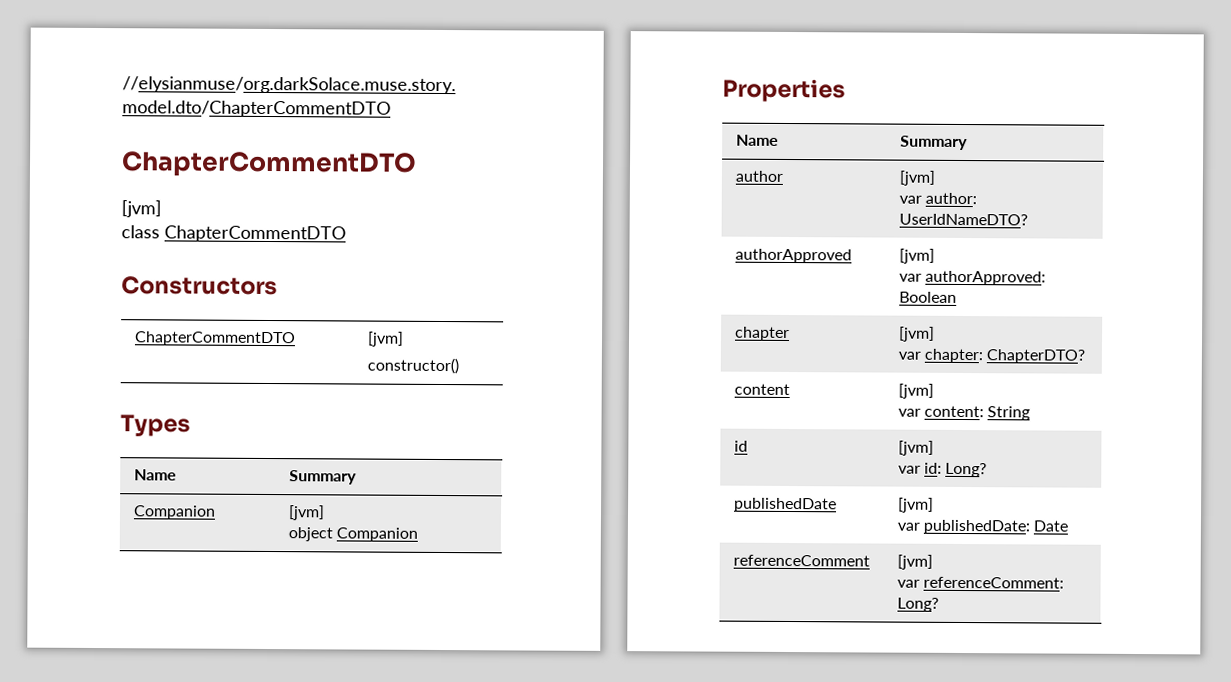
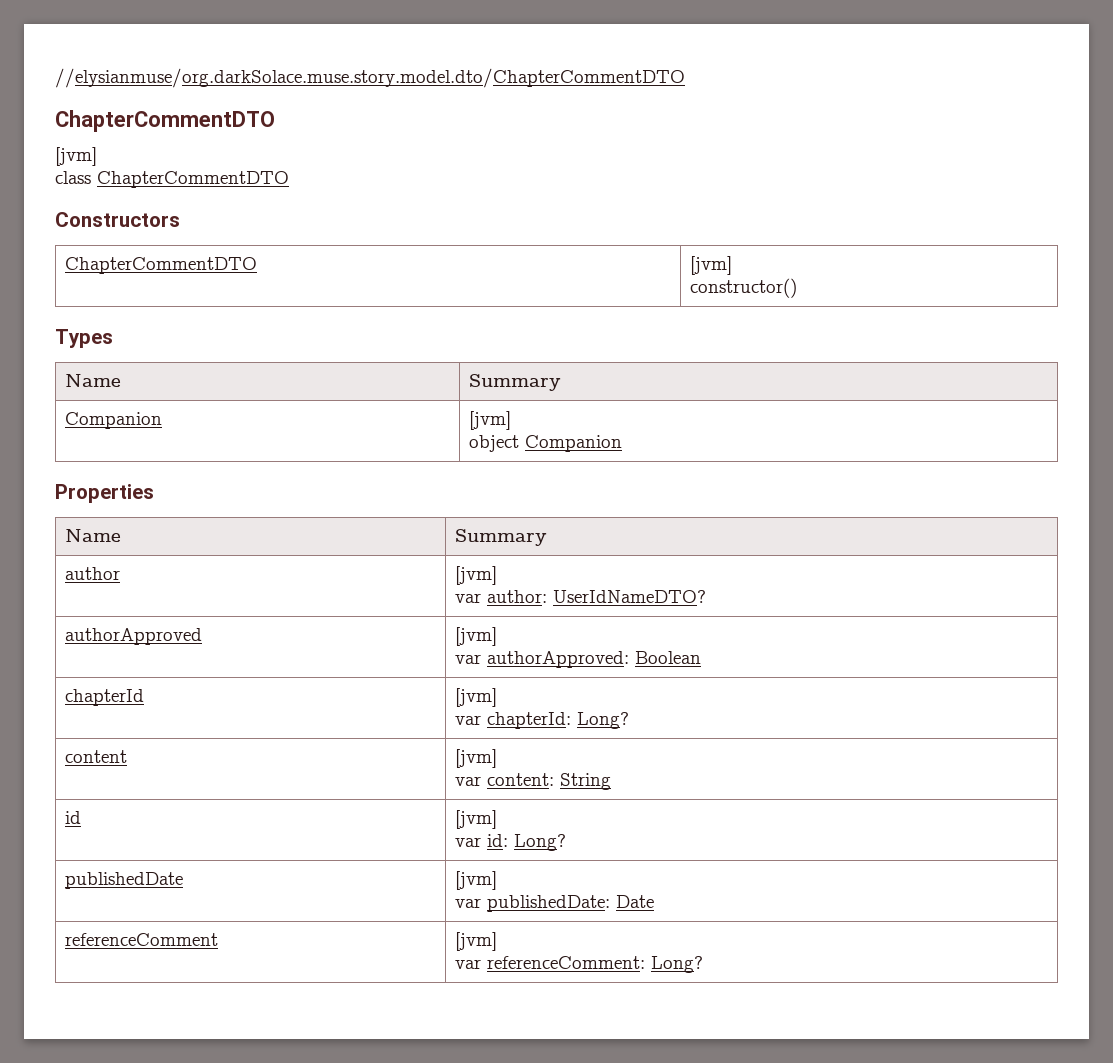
[734,326,790,341] [898,326,935,342] [897,348,1086,364] chapter | [jvm] // var chapter: ChapterDTO? -> [65,689,145,706] [455,688,498,707] [455,712,630,729] chapterId | [jvm] // var chapterId: Long?

